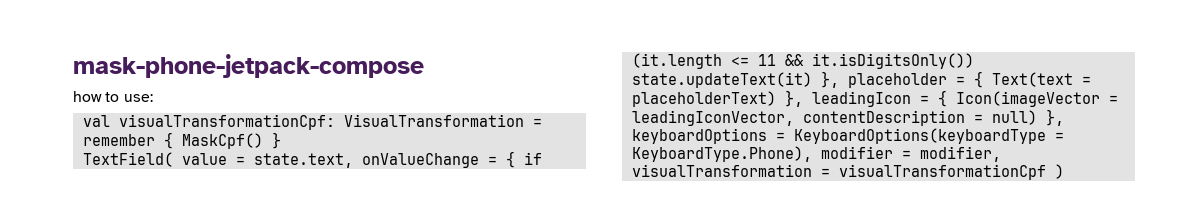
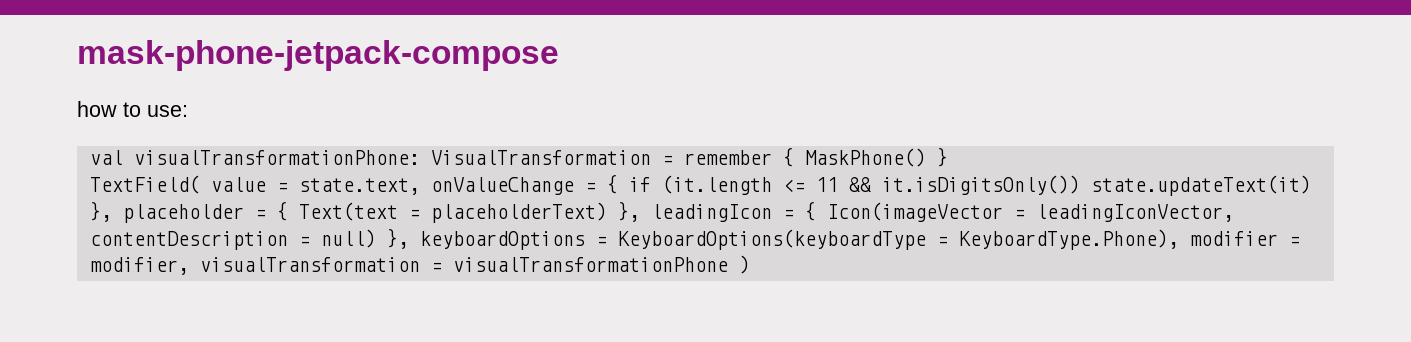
[118,114,335,130] visualTransformationCpf: -> [133,150,420,165] visualTransformationPhone:
[181,133,263,149] MaskCpf() -> [804,148,926,167] MaskPhone()
[838,164,1046,180] visualTransformationCpf -> [452,257,728,272] visualTransformationPhone

